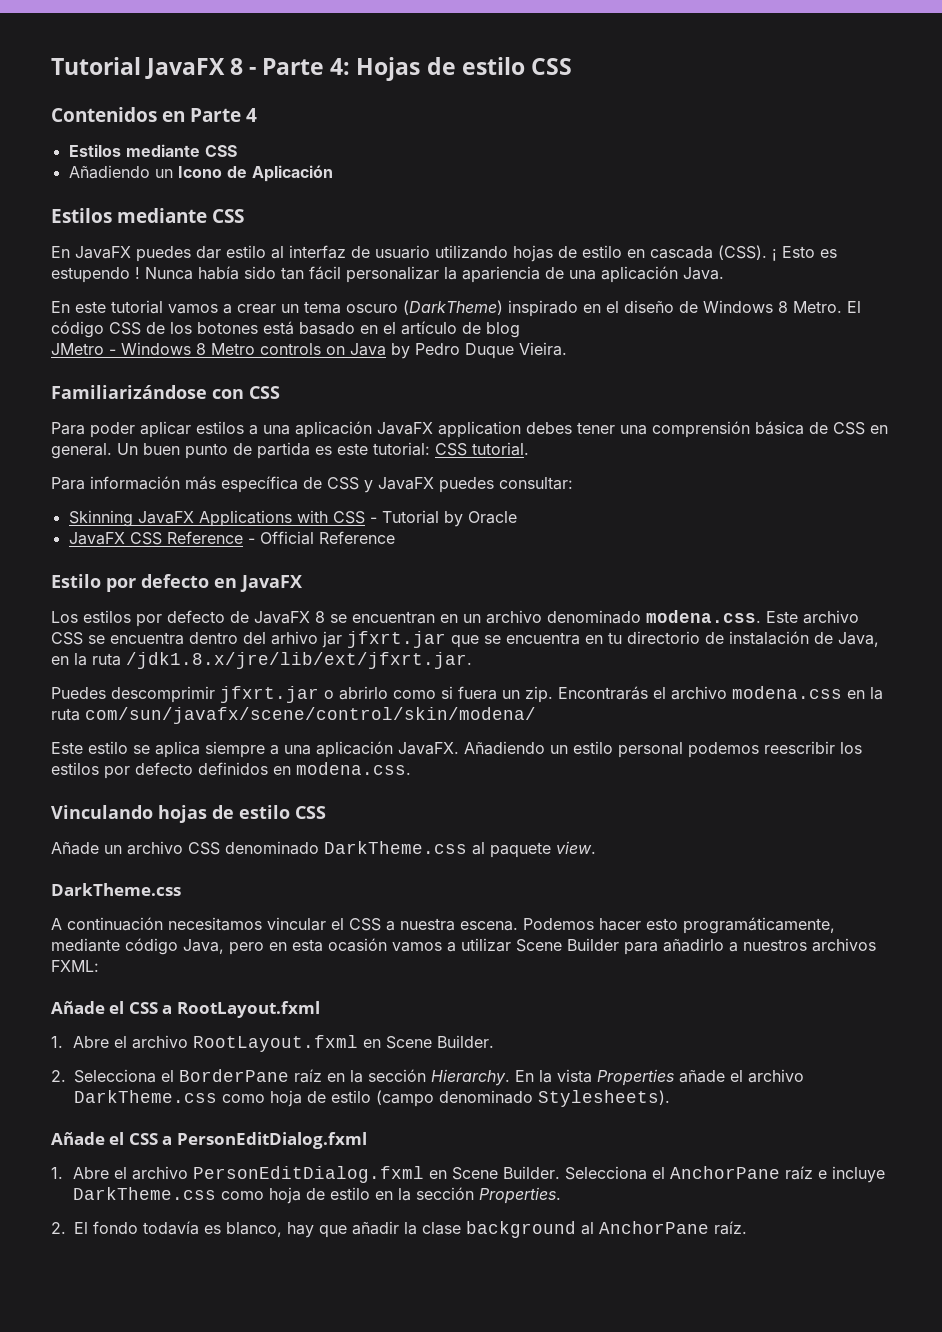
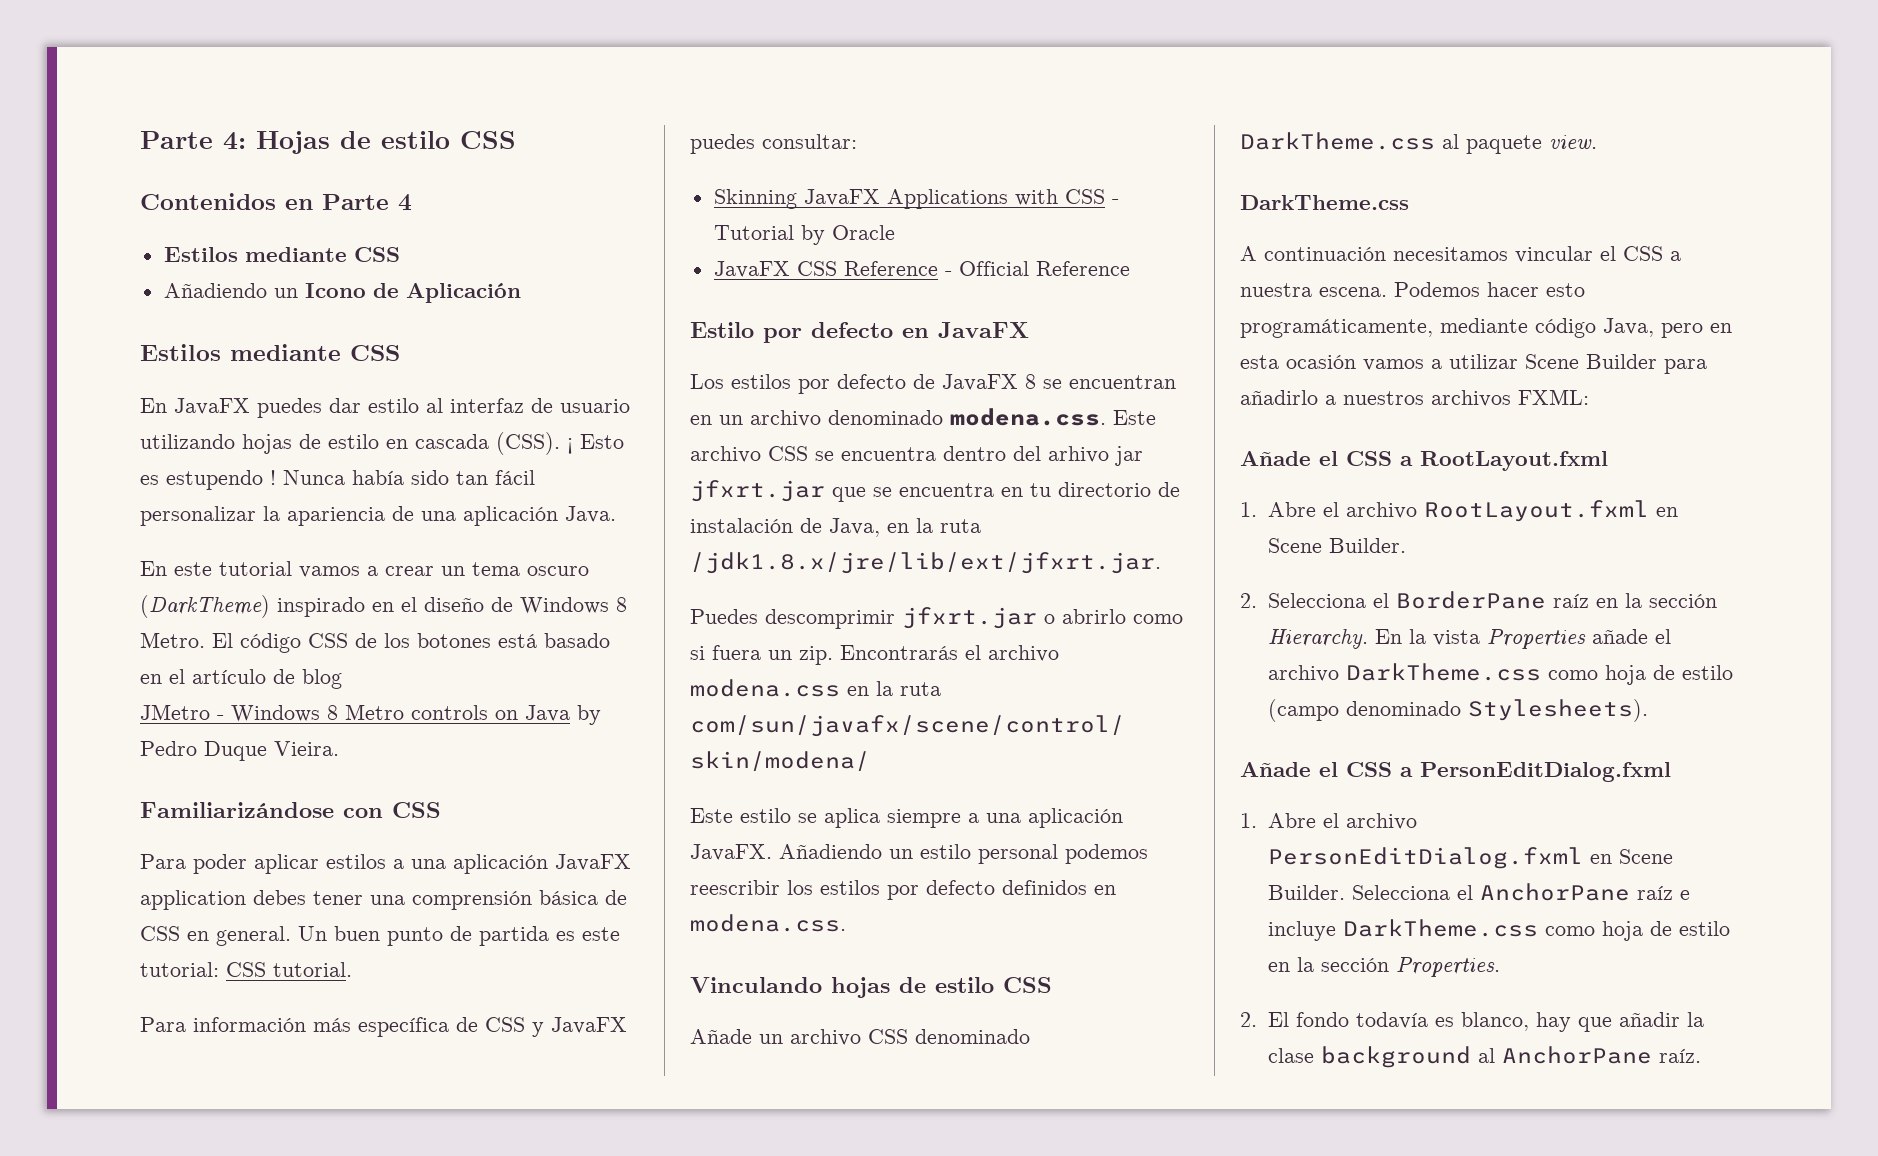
[51,57,257,79] Tutorial JavaFX 8 - -> (140, 140) none

